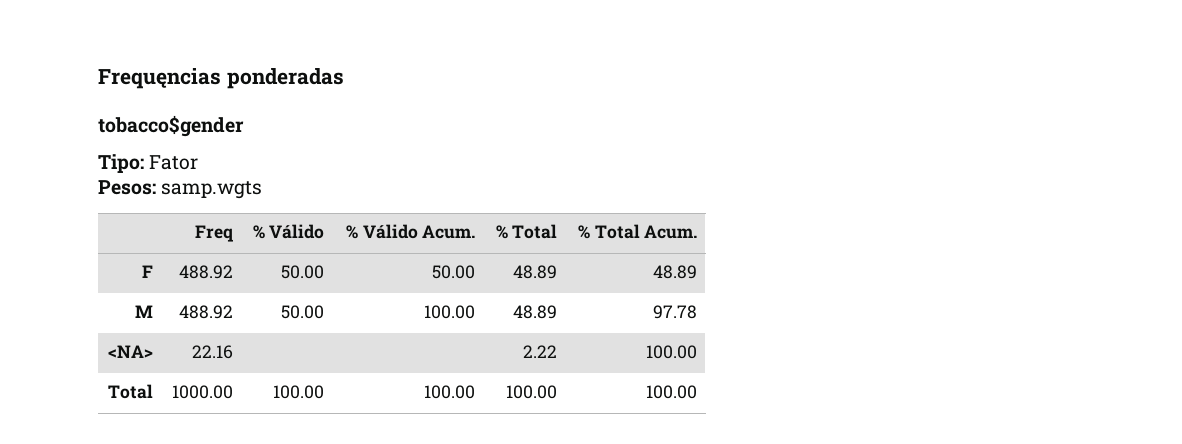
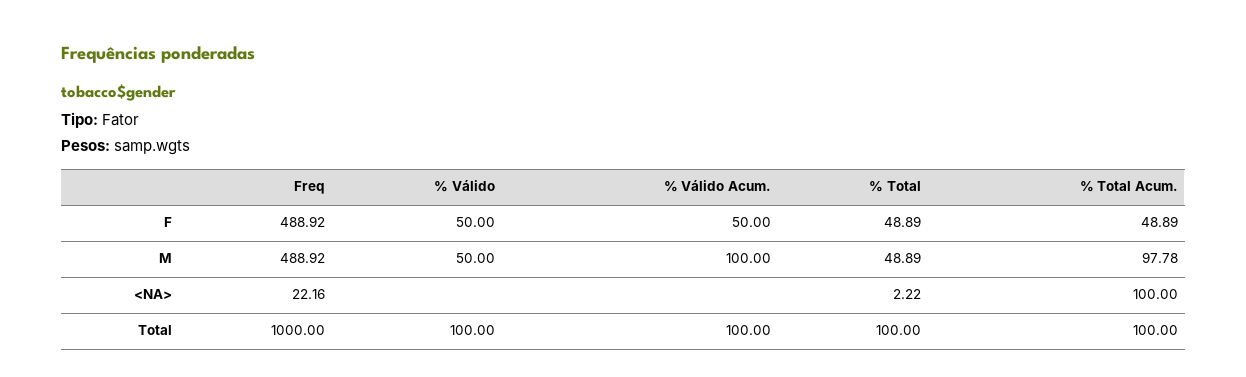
[98,68,221,89] Frequęncias -> [61,46,156,63] Frequências

